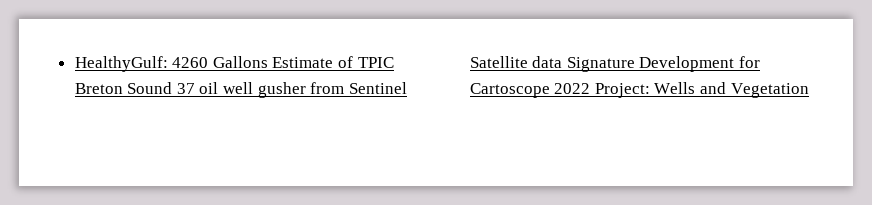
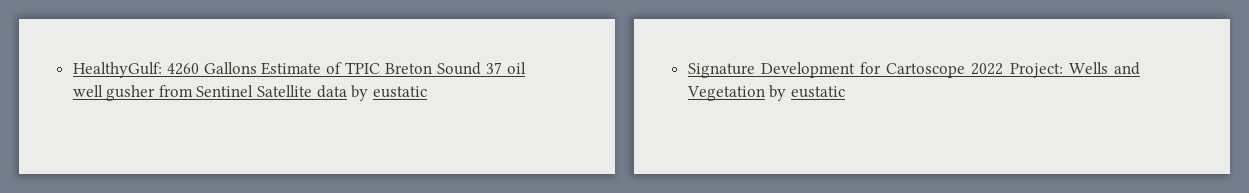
(563, 62) none -> [351,85,427,101] by eustatic //
(809, 90) none -> [769,85,845,101] by eustatic

